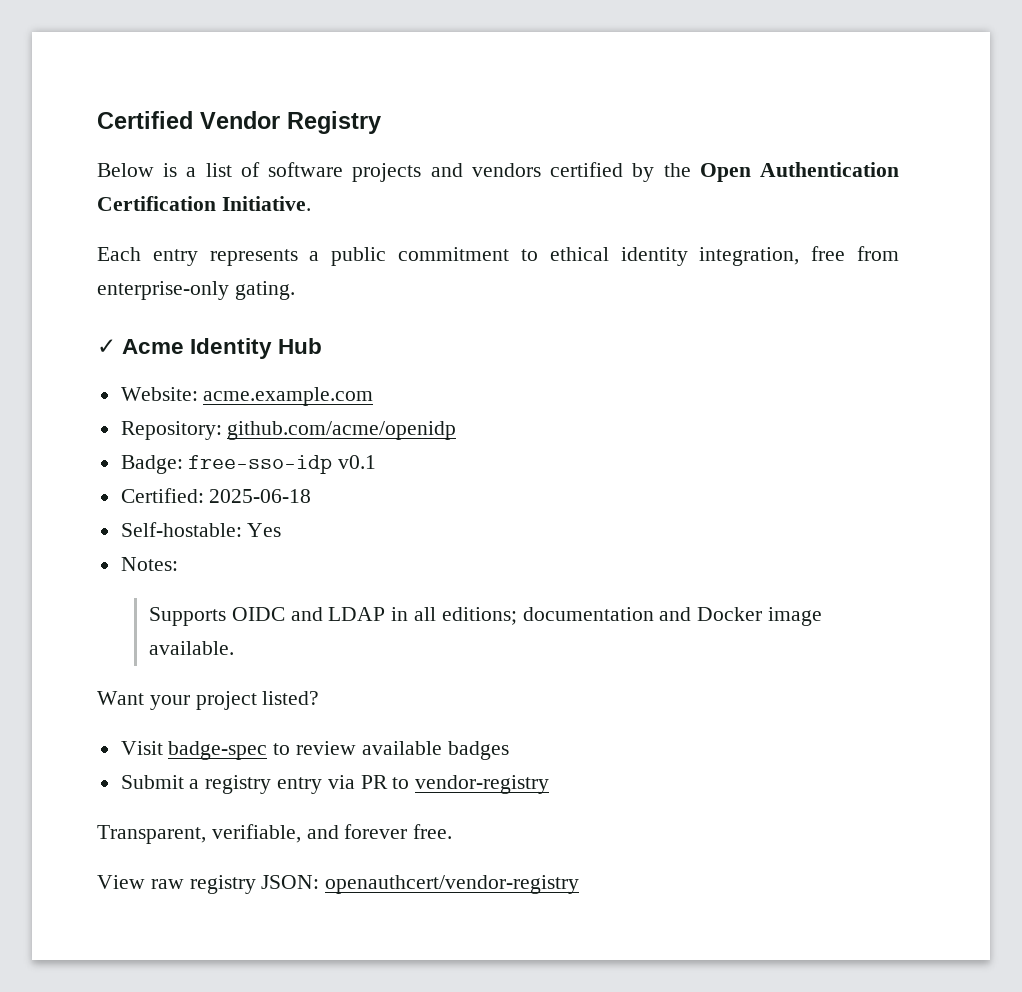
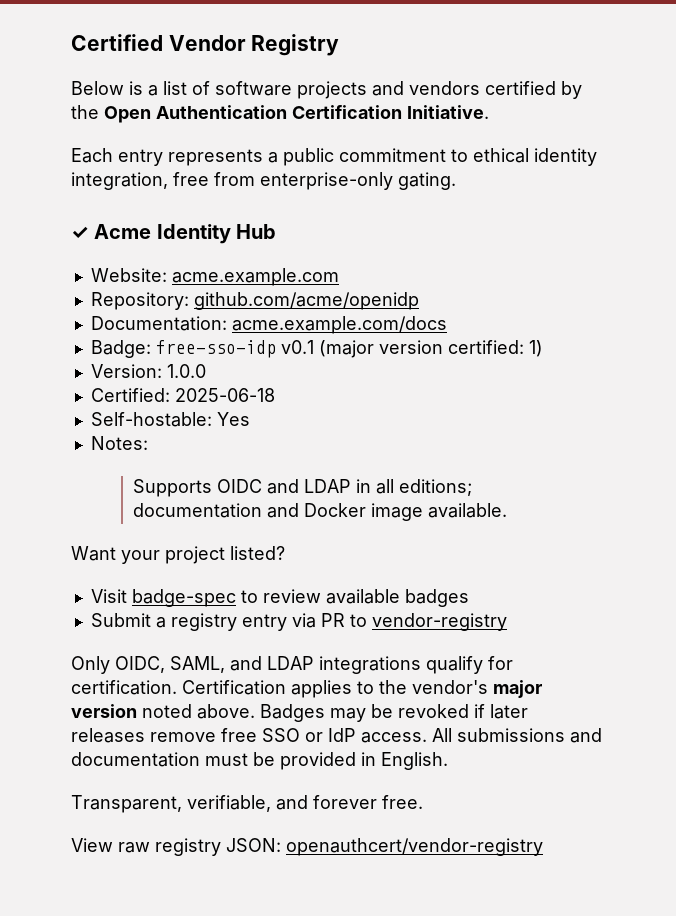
(457, 430) none -> [90,316,447,334] // Documentation: acme.example.com/docs
(377, 462) none -> [318,340,543,358] [90,364,206,378] (major version certified: 1) // Version: 1.0.0
(550, 784) none -> [71,656,513,674] [71,680,542,698] [71,704,528,722] [71,728,602,743] [71,752,448,770] // Only OIDC, SAML, and LDAP integrations qualify for certification. Certification applies to the vendor's major version noted above. Badges may be revoked if later releases remove free SSO or IdP access. All submissions and documentation must be provided in English.

